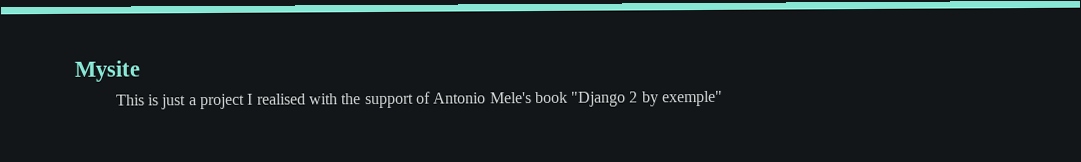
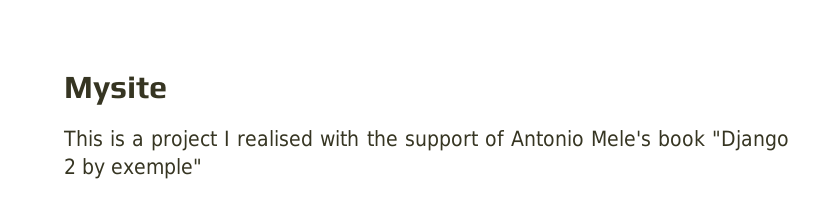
[161,94,187,110] just -> (126, 138) none

